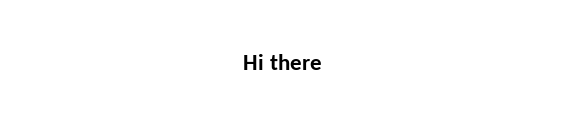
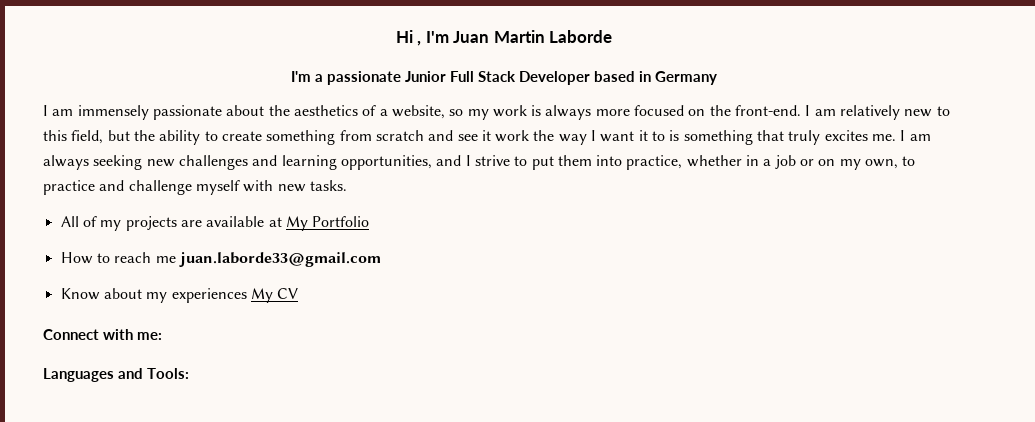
[270,54,323,70] there -> [417,30,613,46] [290,71,718,85] [43,105,950,120] [43,130,931,145] [43,155,916,170] [43,180,347,195] [60,216,370,231] [60,252,381,267] [60,288,299,303] [43,329,163,340] [43,368,190,382] , I'm Juan Martin Laborde // I'm a passionate Junior Full Stack Developer based in Germany // I am immensely passionate about the aesthetics of a website, so my work is always more focused on the front-end. I am relatively new to this field, but the ability to create something from scratch and see it work the way I want it to is something that truly excites me. I am always seeking new challenges and learning opportunities, and I strive to put them into practice, whether in a job or on my own, to practice and challenge myself with new tasks. // All of my projects are available at My Portfolio // How to reach me juan.laborde33@gmail.com // Know about my experiences My CV // Connect with me: // Languages and Tools:

